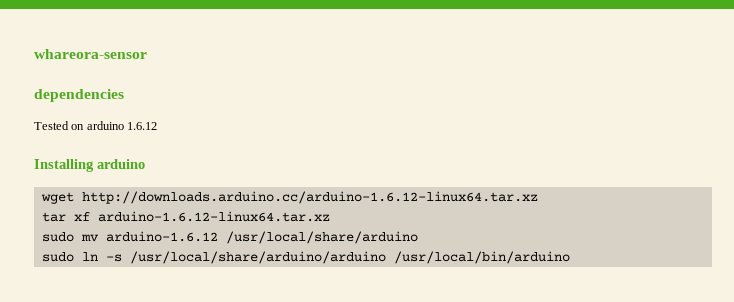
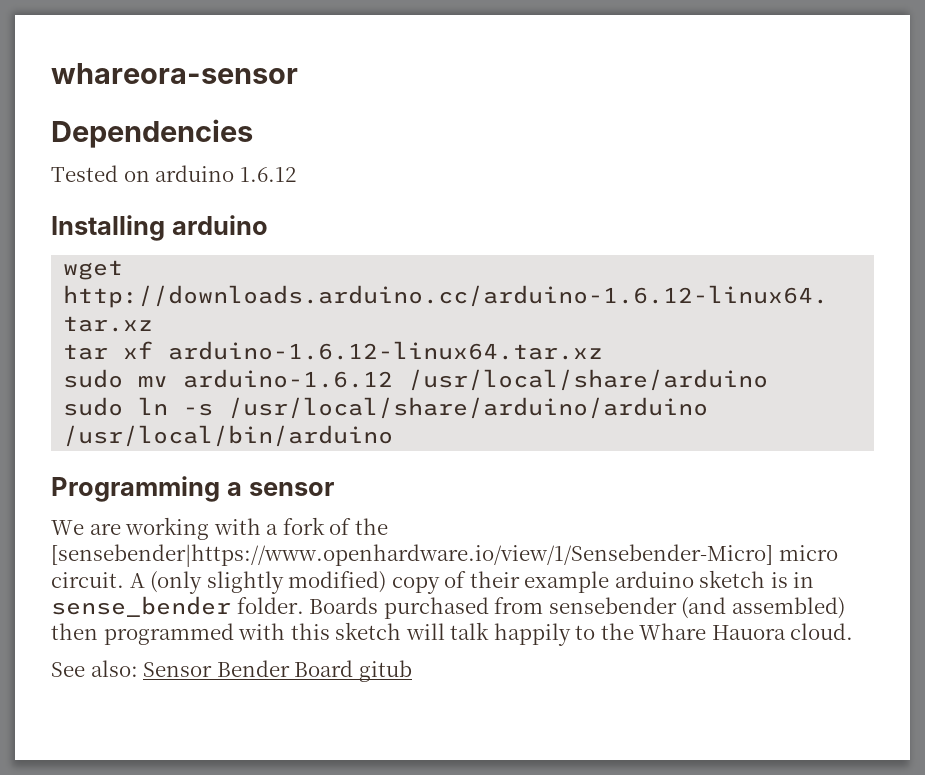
[34,89,124,102] dependencies -> [51,119,253,148] Dependencies
(570, 257) none -> [51,476,334,502] [51,517,388,540] [51,544,838,567] [51,570,815,594] [51,596,845,619] [51,622,854,646] [51,660,412,682] // Programming a sensor // We are working with a fork of the [sensebender|https://www.openhardware.io/view/1/Sensebender-Micro] micro circuit. A (only slightly modified) copy of their example arduino sketch is in sense_bender folder. Boards purchased from sensebender (and assembled) then programmed with this sketch will talk happily to the Whare Hauora cloud. // See also: Sensor Bender Board gitub

